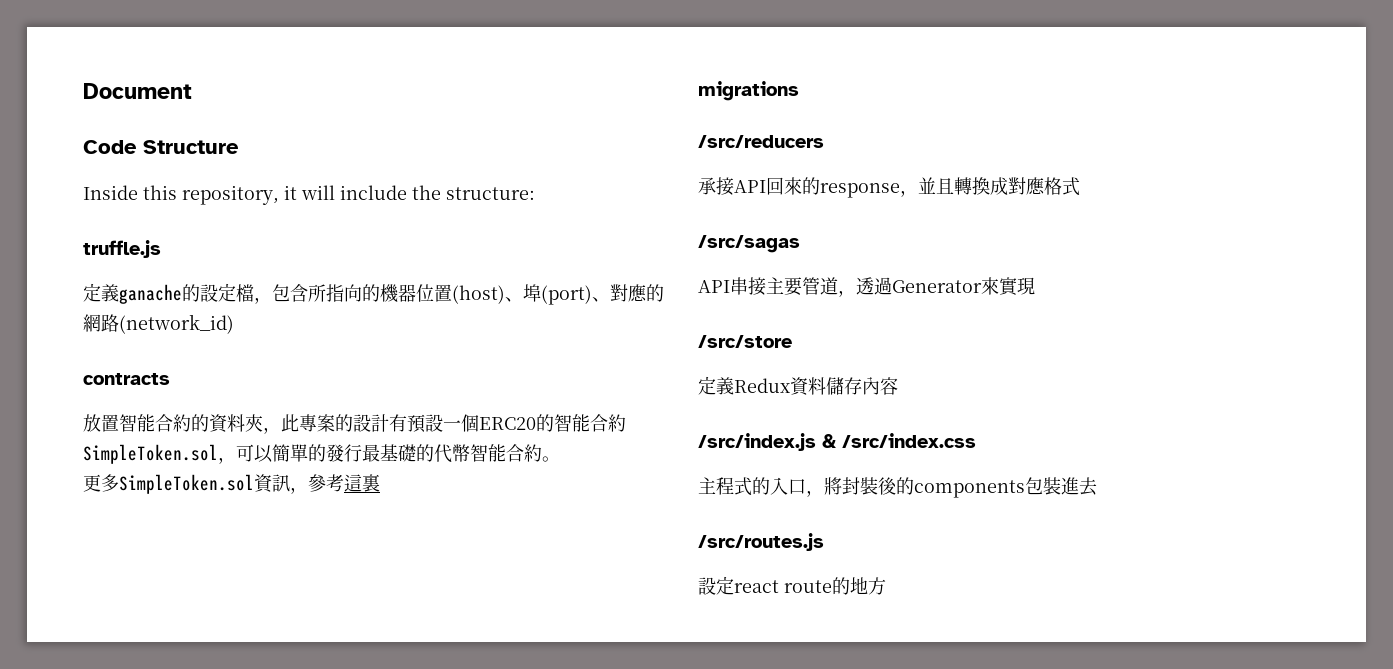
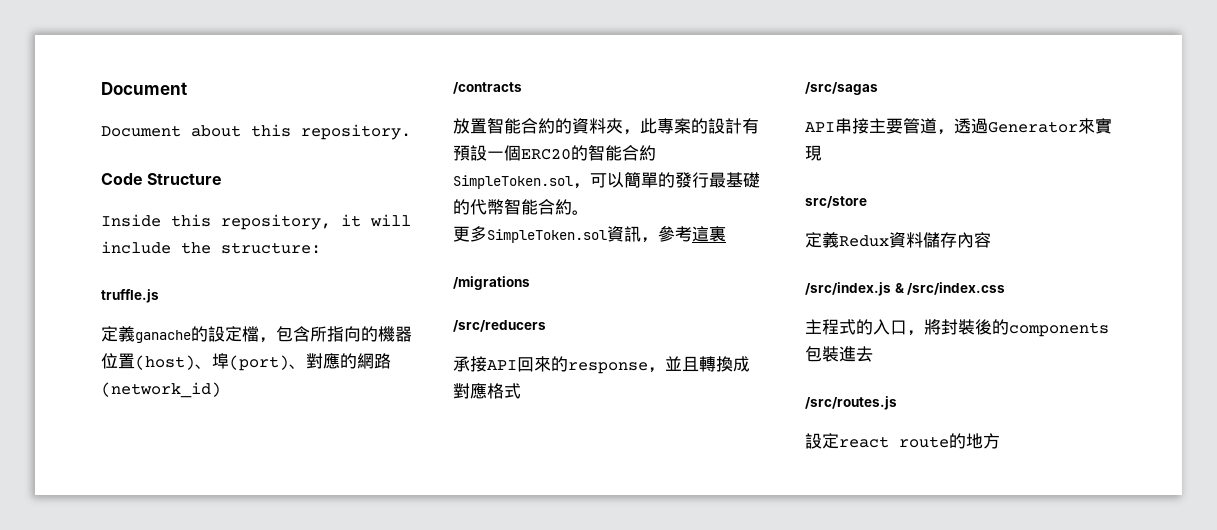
[83,83,192,99] Document -> [101,82,187,95] [101,124,411,140] Document // Document about this repository.
[83,373,170,385] contracts -> [453,82,522,94] /contracts
[698,81,799,101] migrations -> [453,276,530,290] /migrations
[698,335,792,348] /src/store -> [805,196,867,208] src/store

